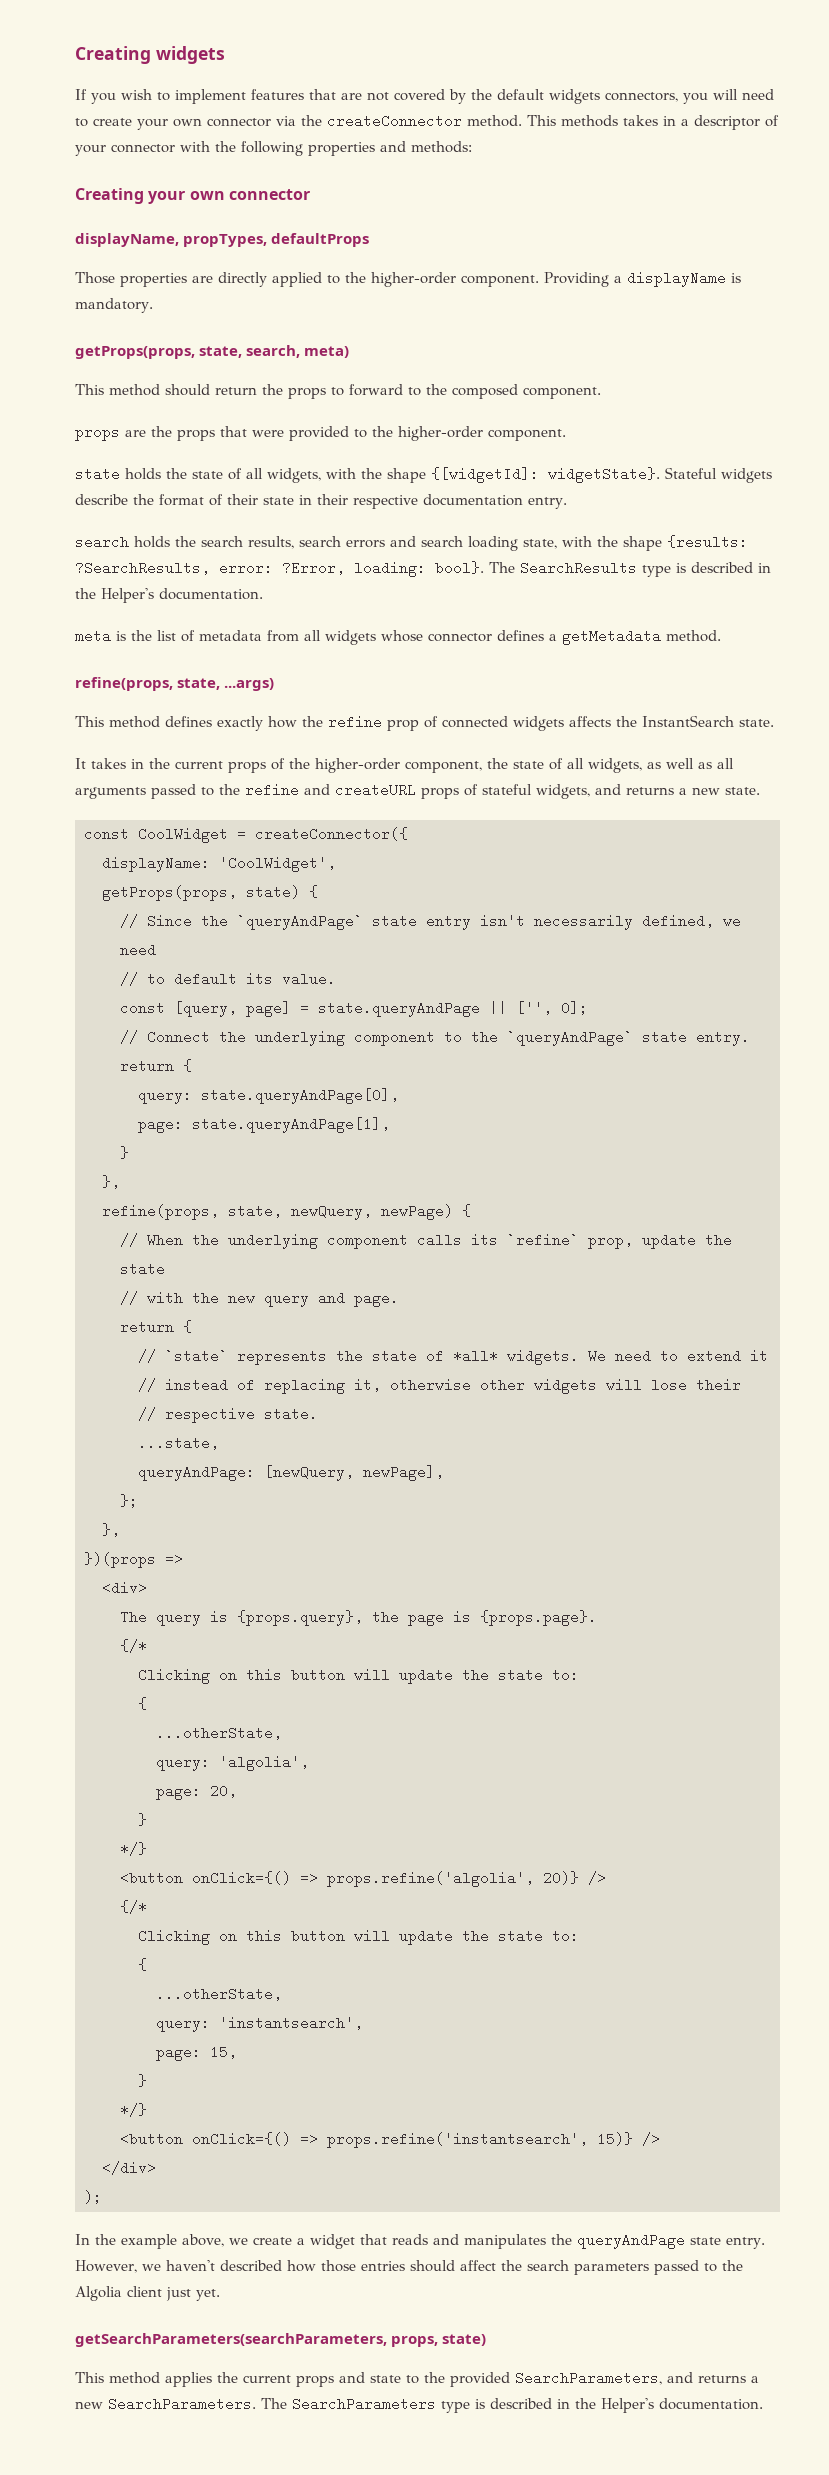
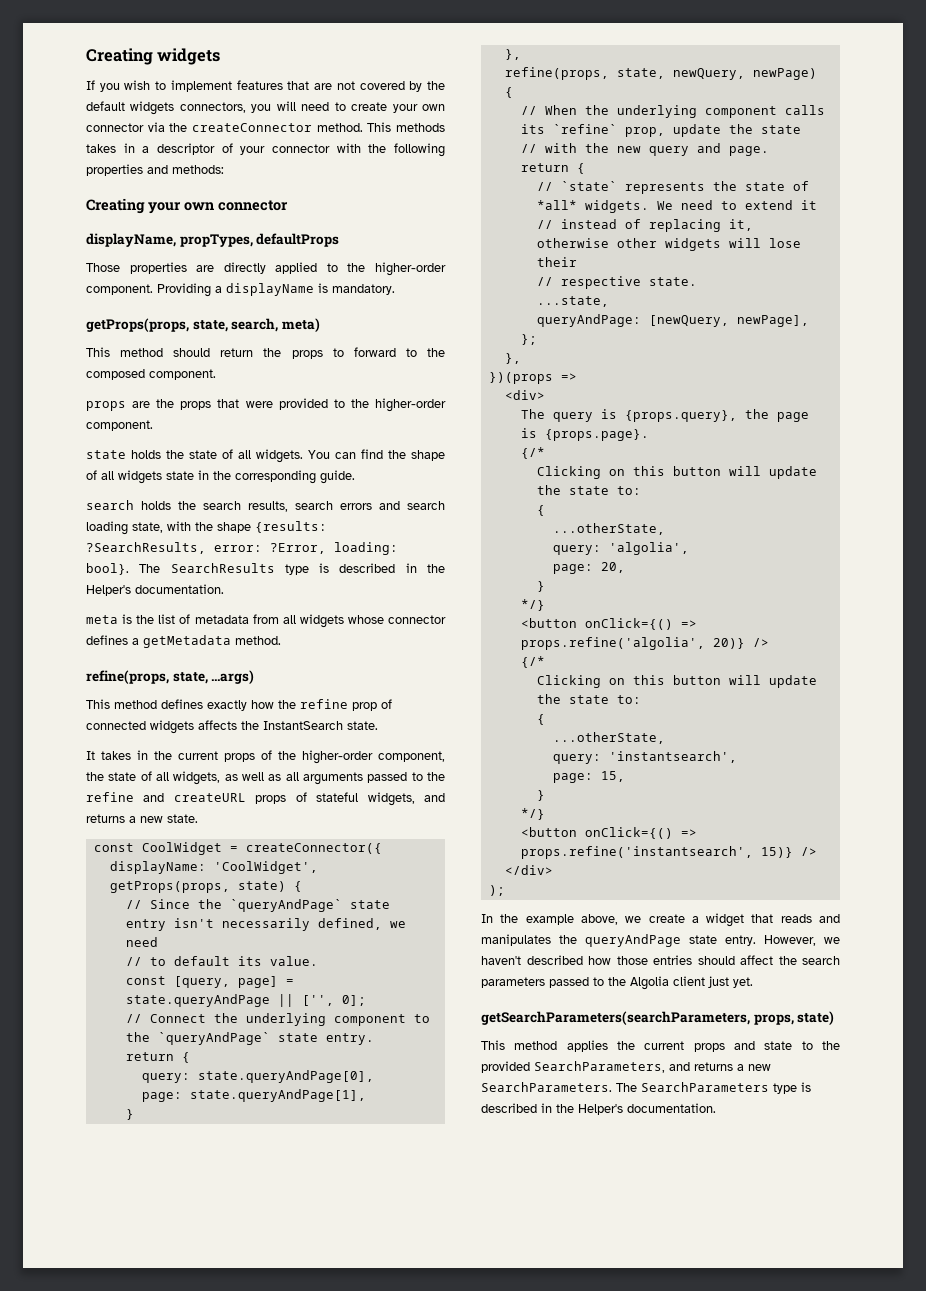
[267,467,772,483] [75,494,567,509] widgets, with the shape {[widgetId]: widgetState}. Stateful widgets describe the format of their state in their respective documentation entry. -> [256,449,445,463] [86,470,355,484] widgets. You can find the shape of all widgets state in the corresponding guide.

